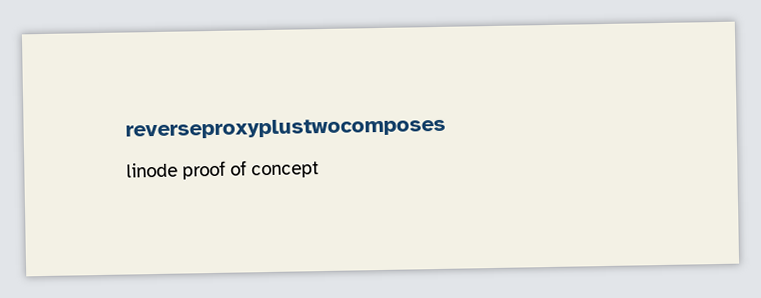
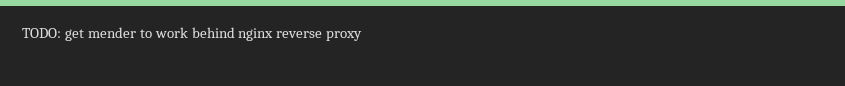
[125,116,446,140] [126,160,320,180] reverseproxyplustwocomposes // linode proof of concept -> [22,27,363,41] TODO: get mender to work behind nginx reverse proxy

